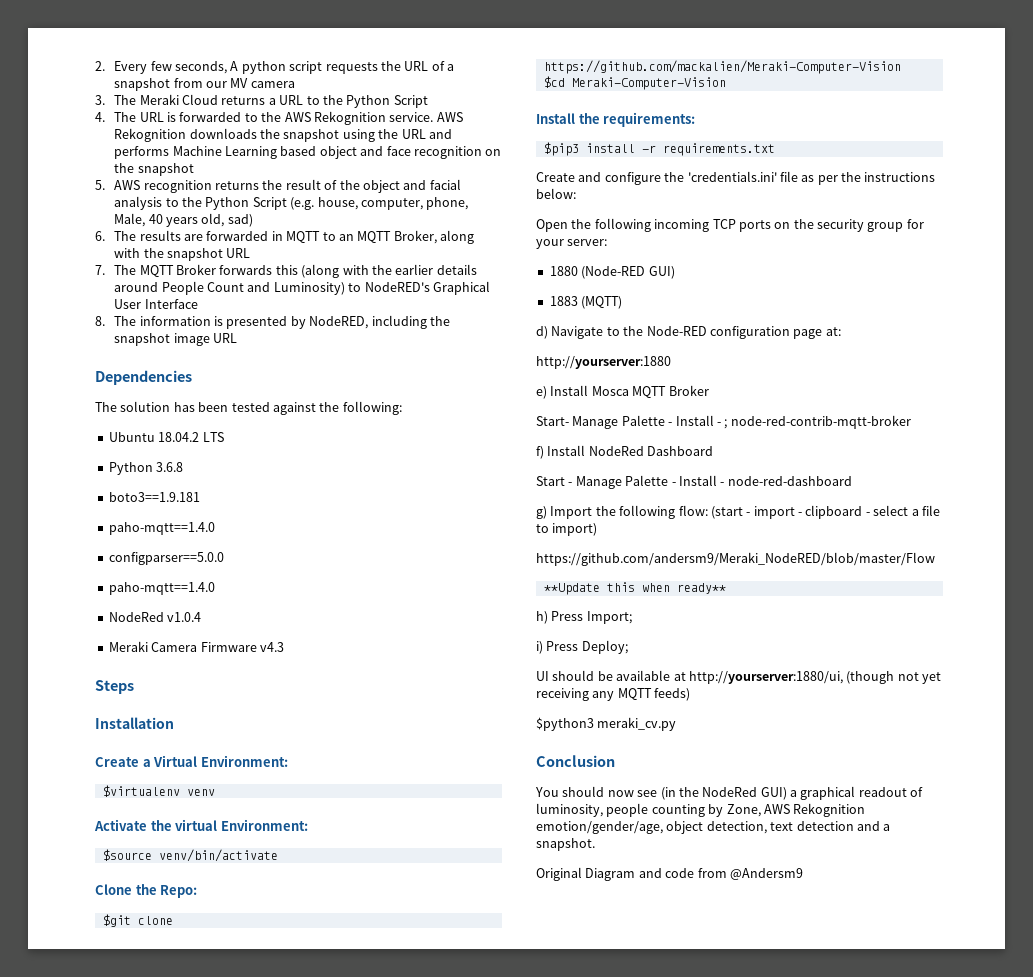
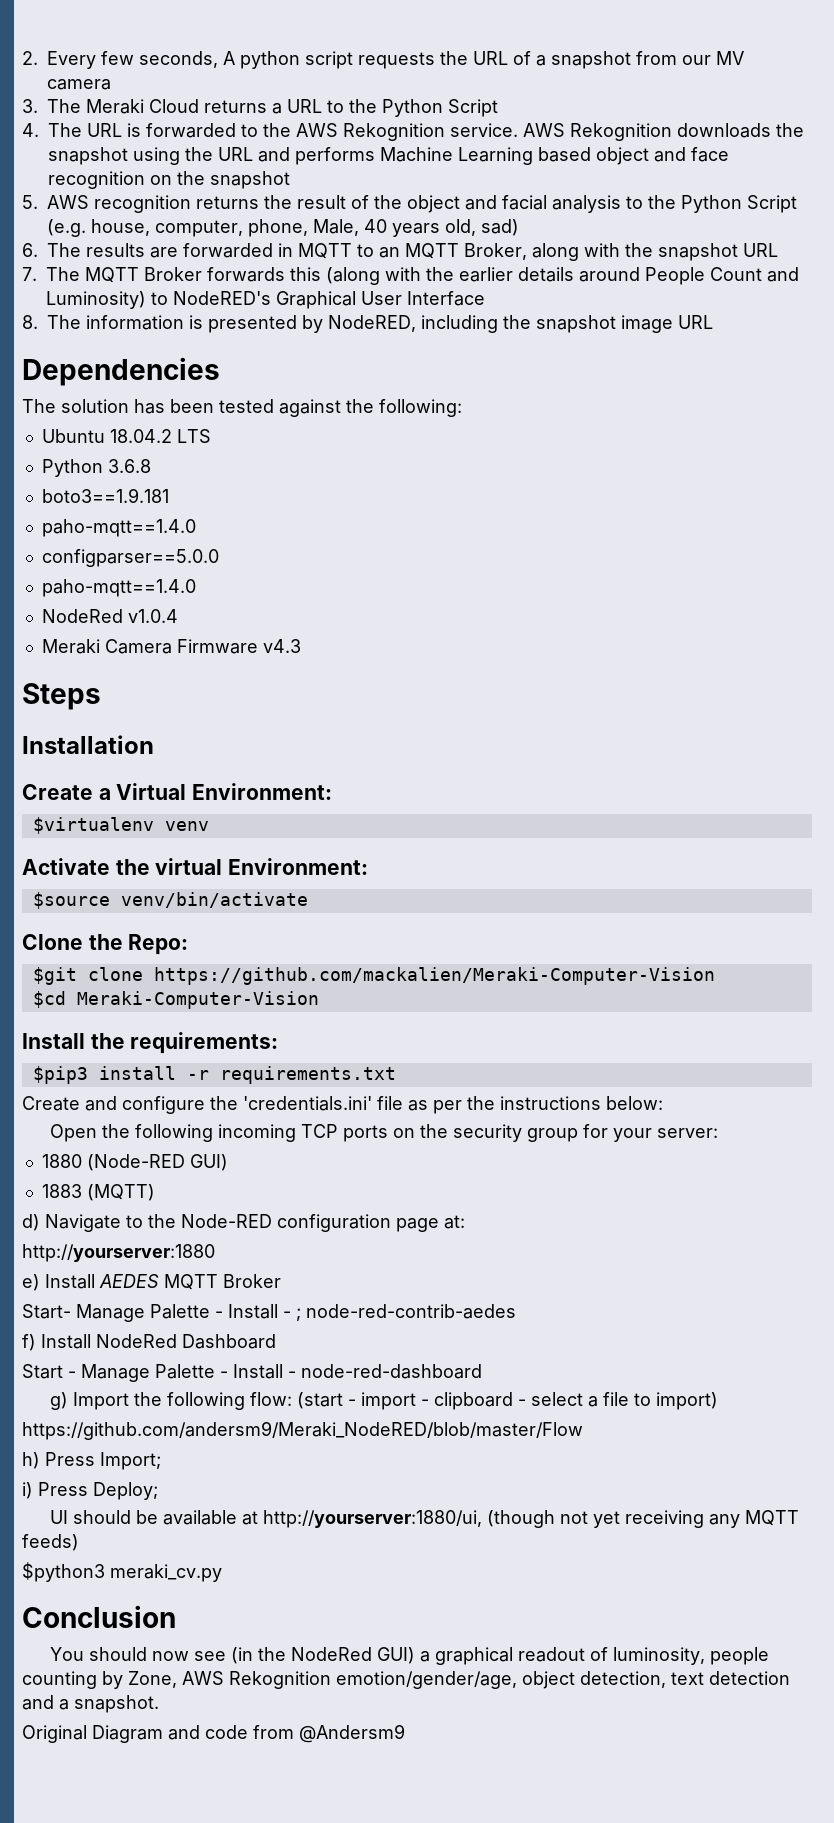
[591,386,629,396] Mosca -> [99,1274,159,1288] AEDES
[730,415,911,429] node-red-contrib-mqtt-broker -> [306,1304,516,1319] node-red-contrib-aedes
[543,582,726,595] // **Update this when ready** -> (583, 1430) none

